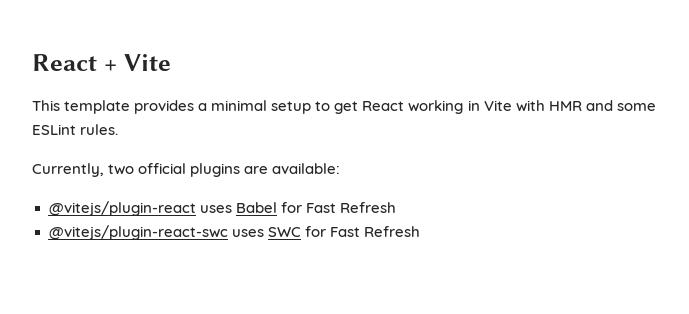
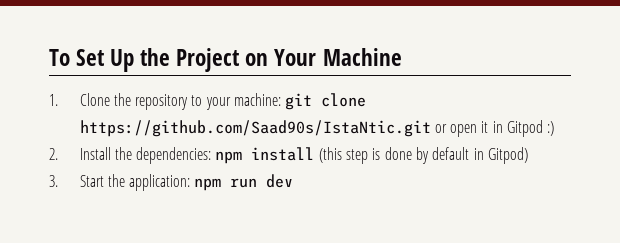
[32,54,171,71] [32,100,656,114] [32,124,119,135] [32,163,341,177] [48,201,396,216] [48,225,420,240] React + Vite // This template provides a minimal setup to get React working in Vite with HMR and some ESLint rules. // Currently, two official plugins are available: // @vitejs/plugin-react uses Babel for Fast Refresh // @vitejs/plugin-react-swc uses SWC for Fast Refresh -> [49,48,402,72] [49,93,367,110] [79,120,555,137] [49,147,529,164] [49,174,294,191] To Set Up the Project on Your Machine // 1. Clone the repository to your machine: git clone https://github.com/Saad90s/IstaNtic.git or open it in Gitpod :) // 2. Install the dependencies: npm install (this step is done by default in Gitpod) // 3. Start the application: npm run dev

